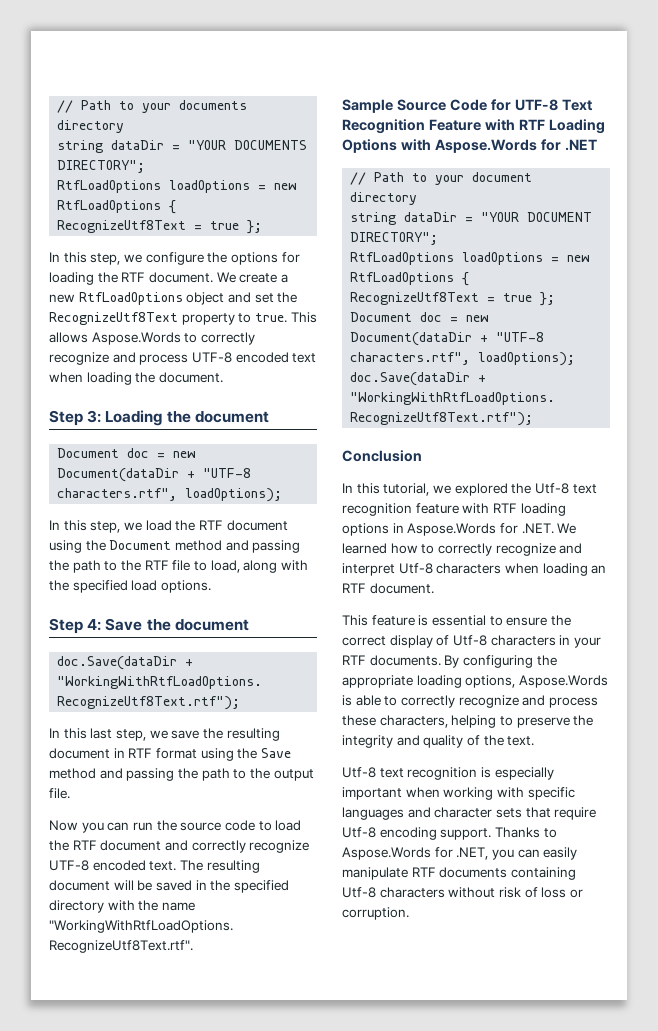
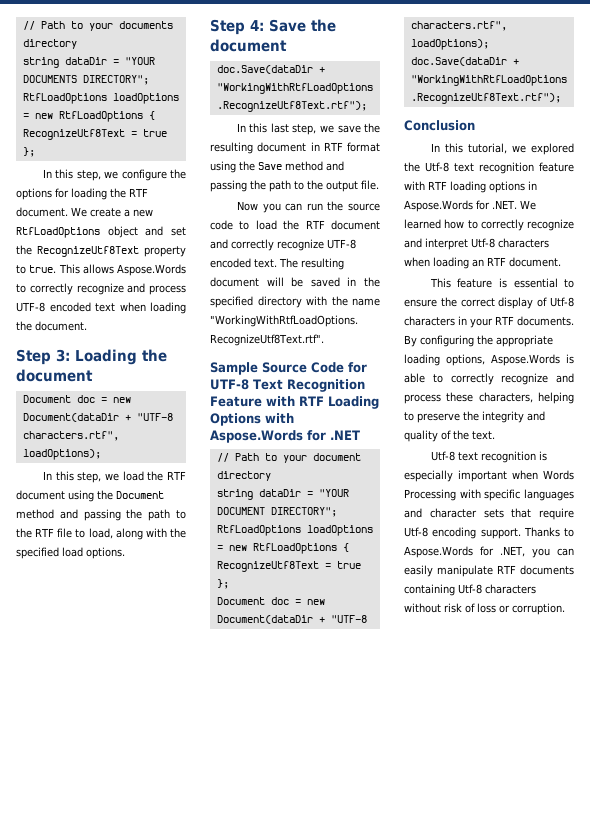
[443,787,494,800] working -> [543,470,574,480] [404,489,456,501] Words Processing

